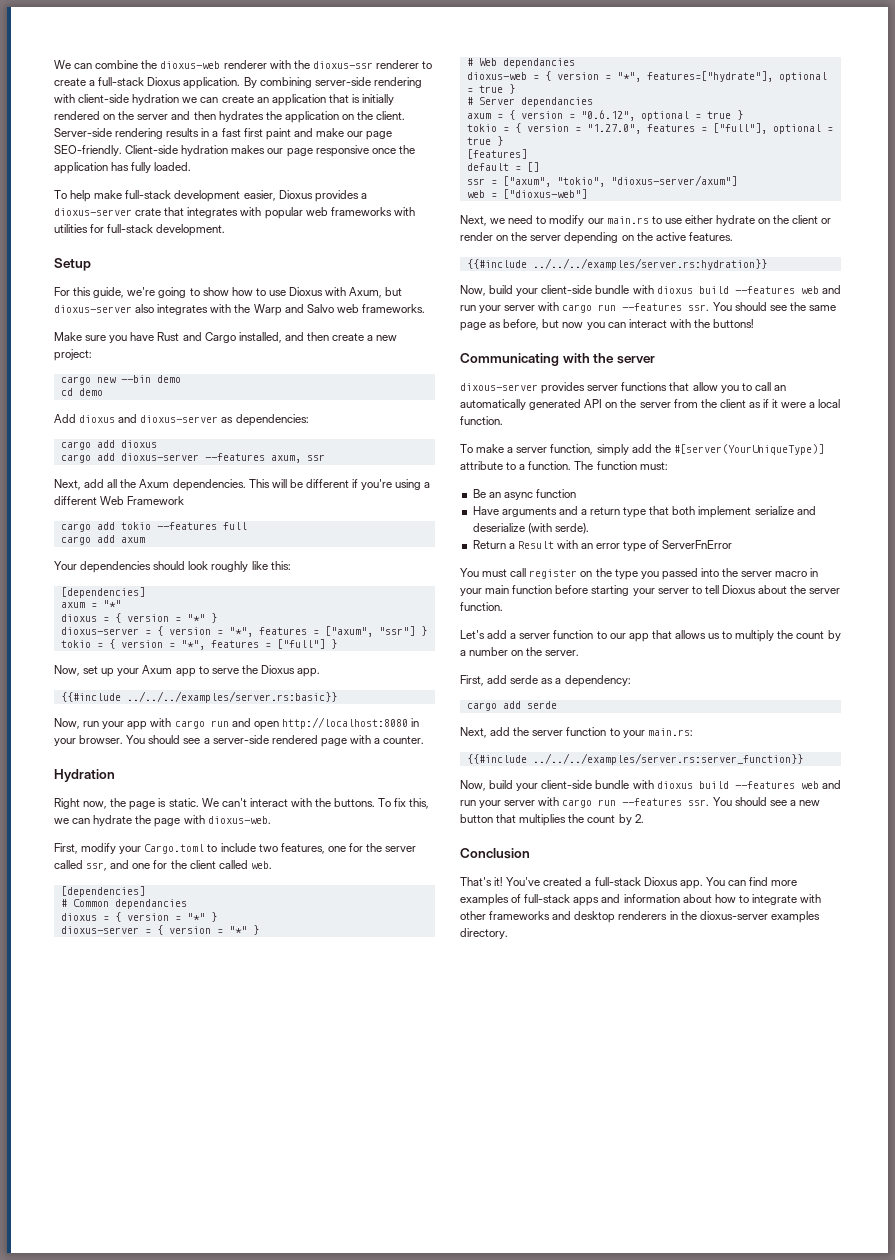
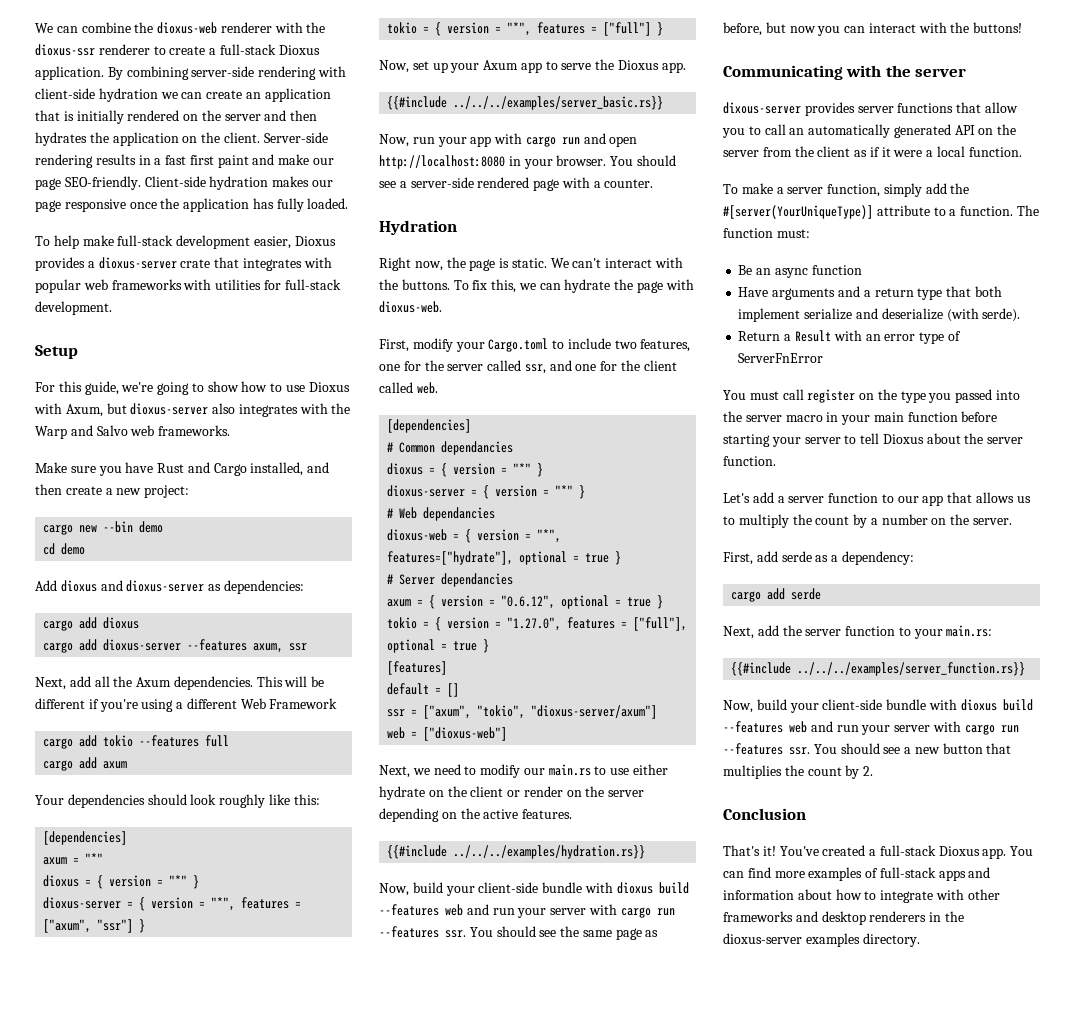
[126,691,337,703] ../../../examples/server.rs:basic}} -> [453,96,664,110] ../../../examples/server_basic.rs}}
[532,258,767,270] ../../../examples/server.rs:hydration}} -> [453,845,646,859] ../../../examples/hydration.rs}}
[532,753,803,765] ../../../examples/server.rs:server_function}} -> [797,662,1026,676] ../../../examples/server_function.rs}}

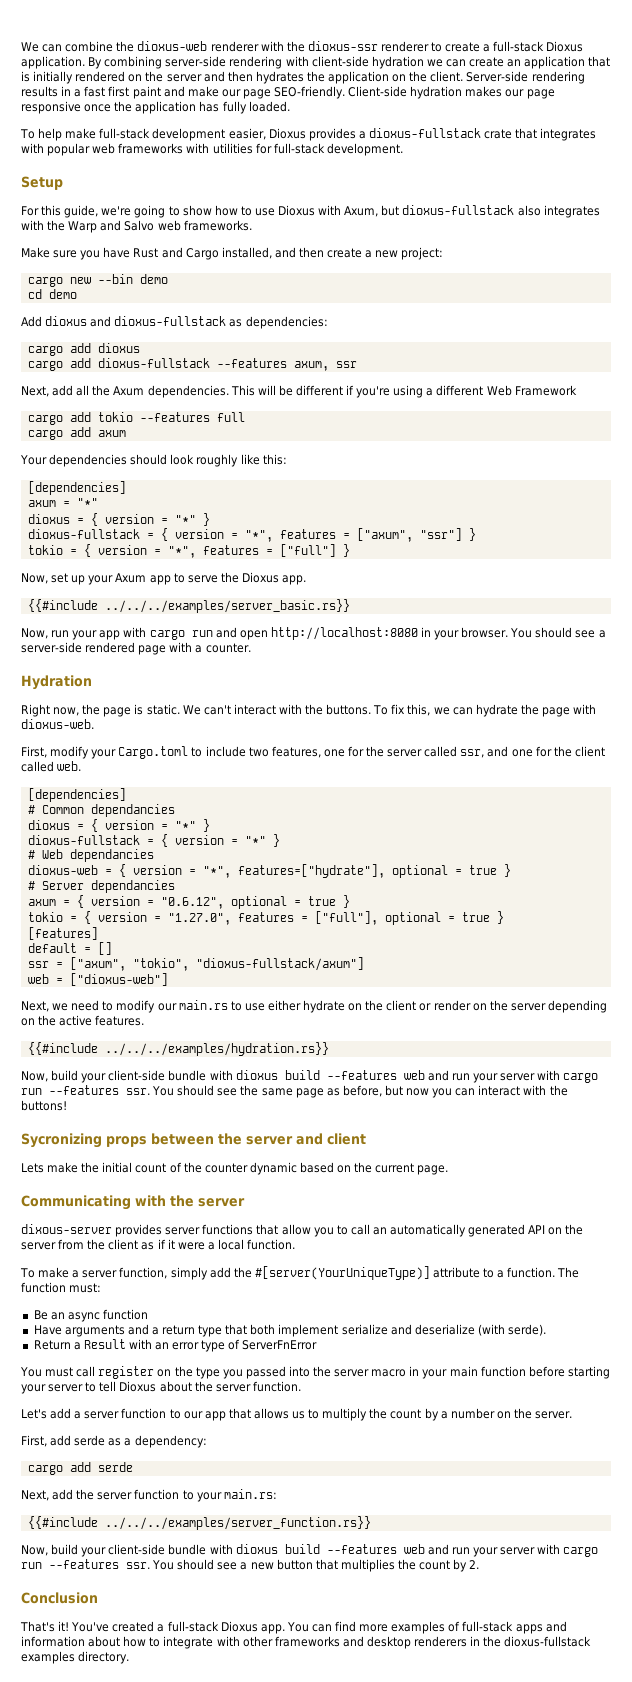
[98,257,177,269] dioxus-server -> [368,128,481,138] dioxus-fullstack
[130,403,209,415] dioxus-server -> [402,205,515,215] dioxus-fullstack
[126,580,205,592] dioxus-server -> [114,316,227,326] dioxus-fullstack
[103,639,182,651] dioxus-server -> [97,358,210,368] dioxus-fullstack
[43,897,122,909] dioxus-server -> [27,529,140,539] dioxus-fullstack
[387,485,466,497] dioxus-server -> [27,835,140,845] dioxus-fullstack
[531,705,658,719] "dioxus-server/axum"] -> [195,957,364,971] "dioxus-fullstack/axum"]
(1023, 27) none -> [21,1133,366,1148] [21,1162,449,1175] // Sycronizing props between the server and client // Lets make the initial count of the counter dynamic based on the current page.
[723,933,802,944] dioxus-server -> [504,1636,592,1647] dioxus-fullstack

